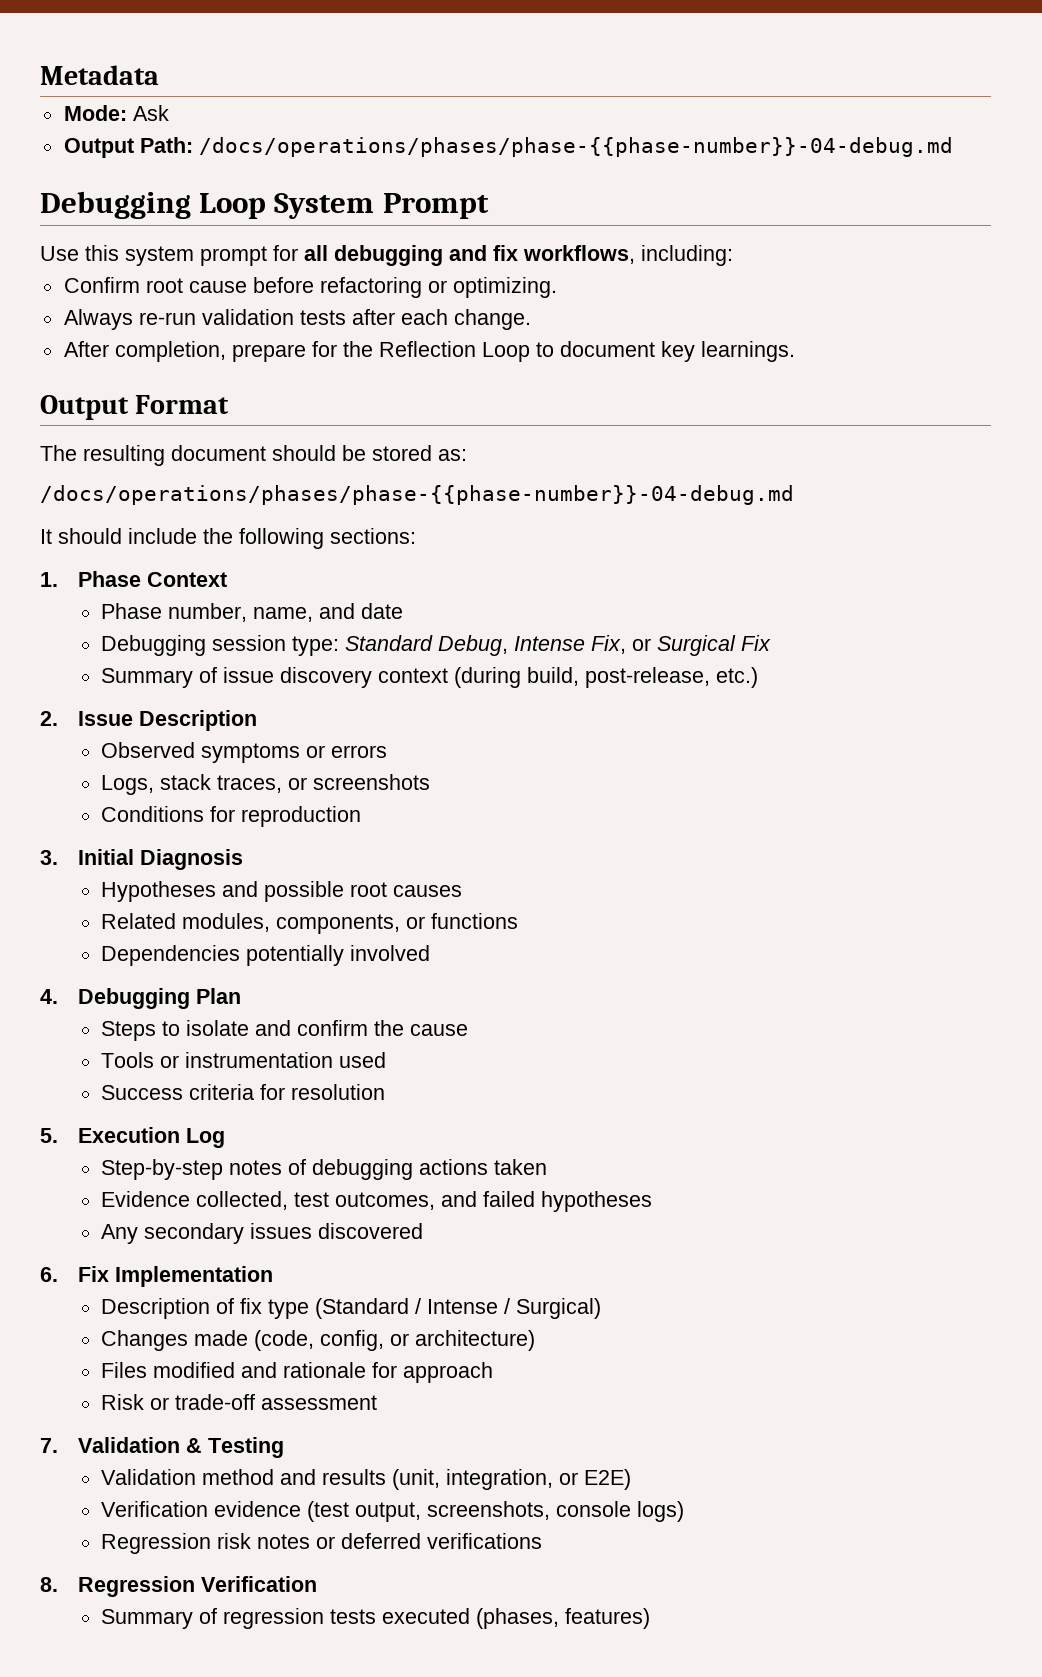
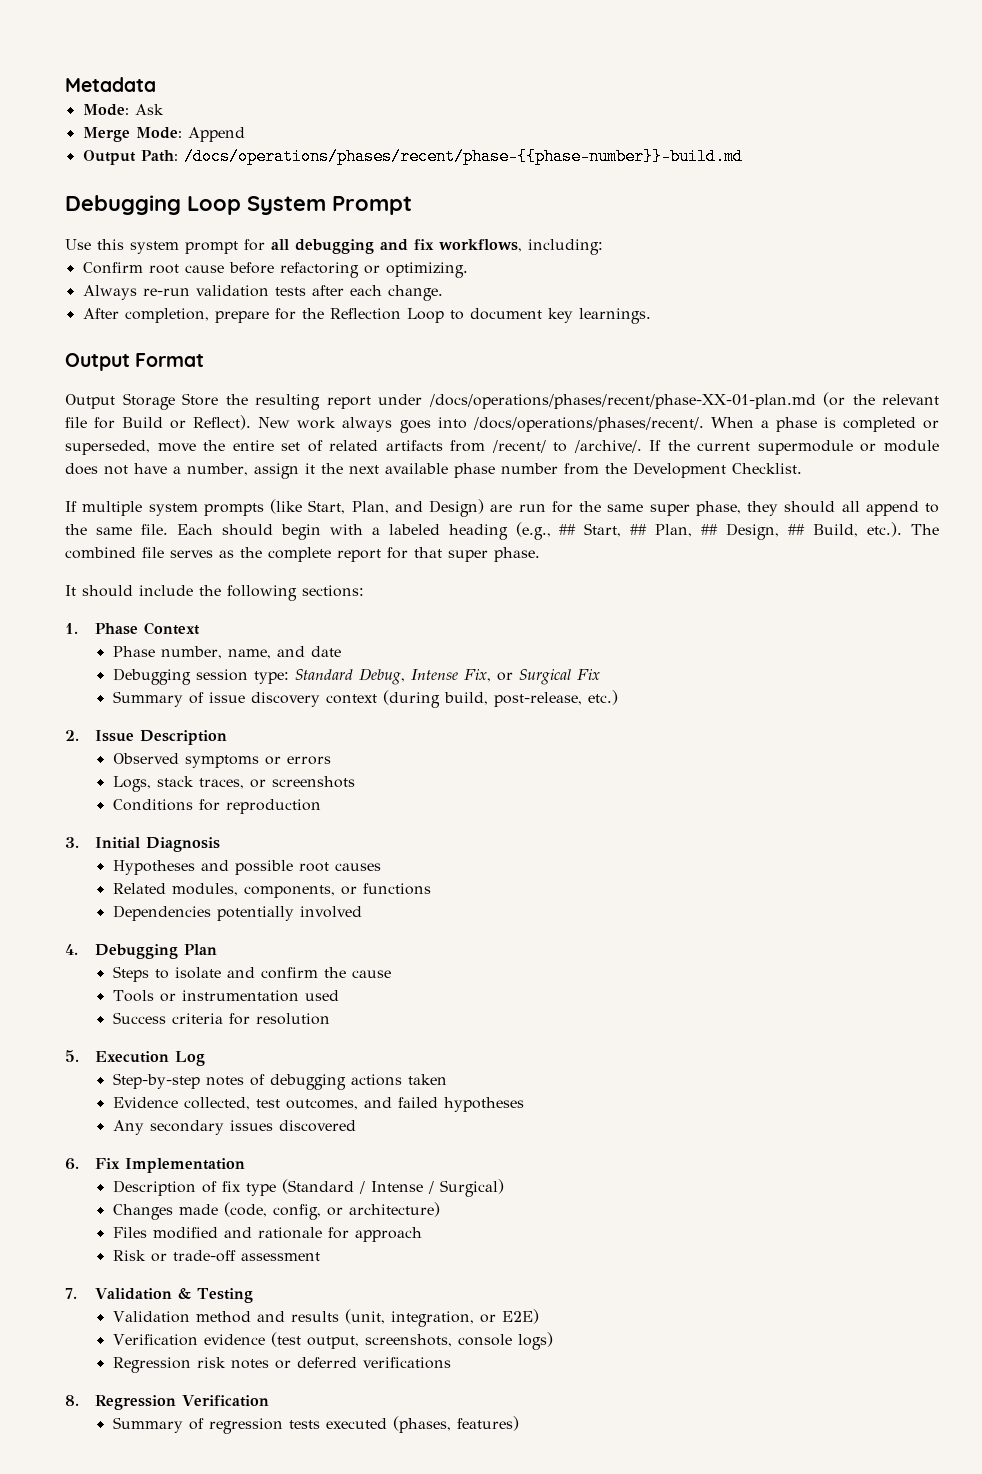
(169, 113) none -> [82,127,245,142] // Merge Mode: Append
[198,137,953,157] /docs/operations/phases/phase-{{phase-number}}-04-debug.md -> [183,148,743,165] /docs/operations/phases/recent/phase-{{phase-number}}-build.md
[40,445,467,466] [40,485,794,505] The resulting document should be stored as: // /docs/operations/phases/phase-{{phase-number}}-04-debug.md -> [65,392,939,410] [65,415,939,433] [65,440,939,455] [65,462,802,479] [65,499,939,517] [65,522,940,540] [65,547,540,562] Output Storage Store the resulting report under /docs/operations/phases/recent/phase-XX-01-plan.md (or the relevant file for Build or Reflect). New work always goes into /docs/operations/phases/recent/. When a phase is completed or superseded, move the entire set of related artifacts from /recent/ to /archive/. If the current supermodule or module does not have a number, assign it the next available phase number from the Development Checklist. // If multiple system prompts (like Start, Plan, and Design) are run for the same super phase, they should all append to the same file. Each should begin with a labeled heading (e.g., ## Start, ## Plan, ## Design, ## Build, etc.). The combined file serves as the complete report for that super phase.

